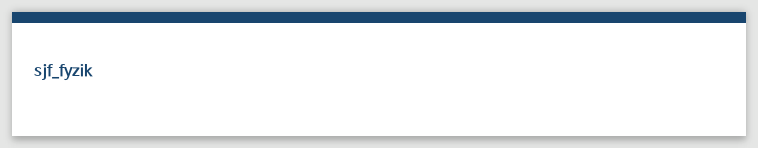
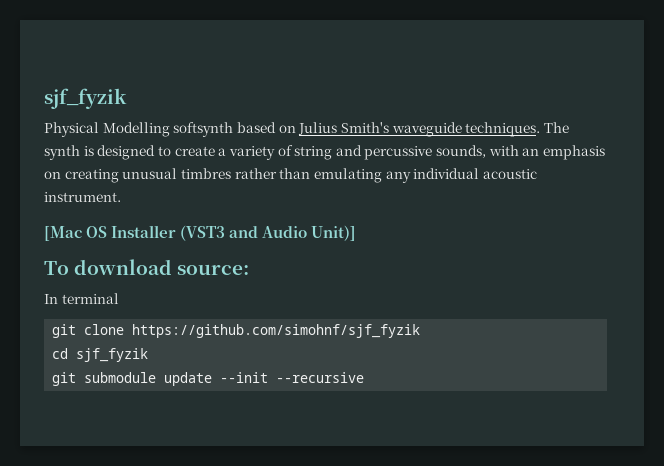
[34,63,93,81] sjf_fyzik -> [44,88,127,109] [44,122,569,137] [44,145,606,160] [44,168,537,183] [44,192,121,202] [44,225,357,241] [44,259,250,275] [44,293,119,304] [52,324,421,338] [52,348,149,362] [52,372,365,386] sjf_fyzik // Physical Modelling softsynth based on Julius Smith's waveguide techniques. The synth is designed to create a variety of string and percussive sounds, with an emphasis on creating unusual timbres rather than emulating any individual acoustic instrument. // [Mac OS Installer (VST3 and Audio Unit)] // To download source: // In terminal // git clone https://github.com/simohnf/sjf_fyzik // cd sjf_fyzik // git submodule update --init --recursive

